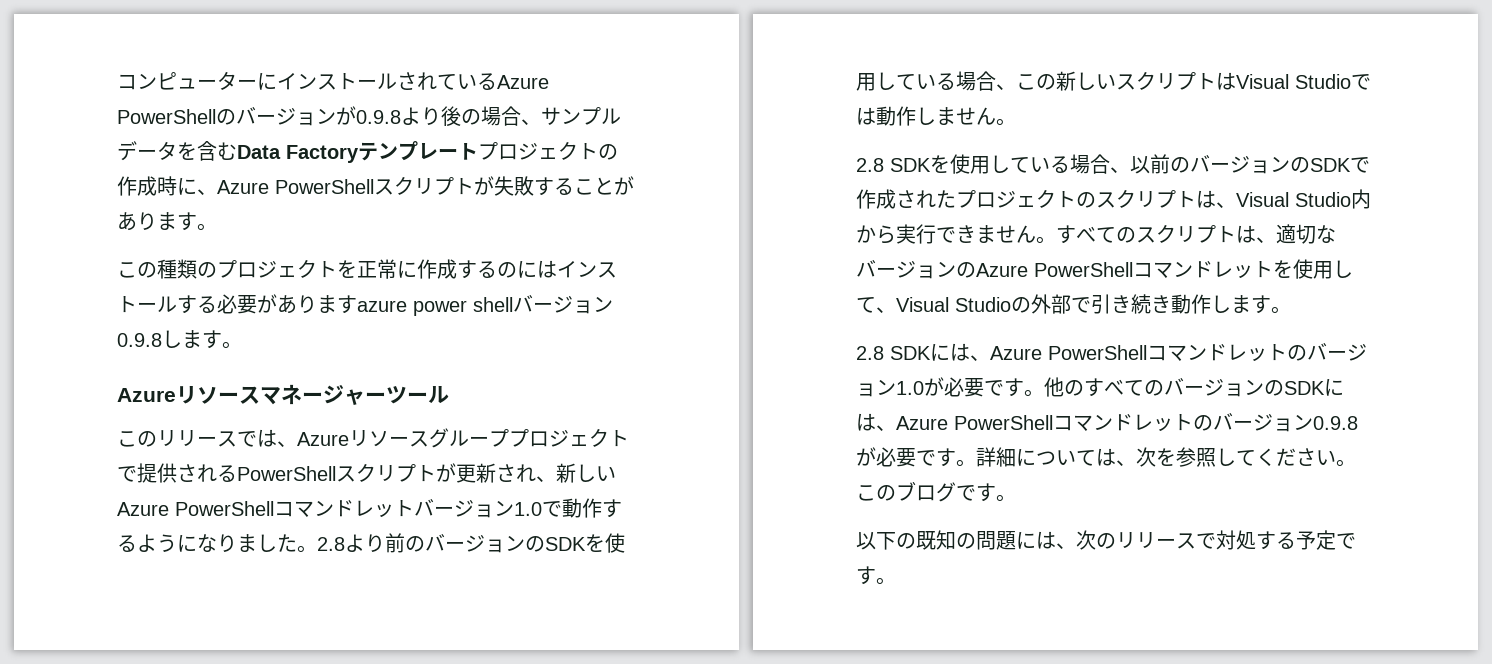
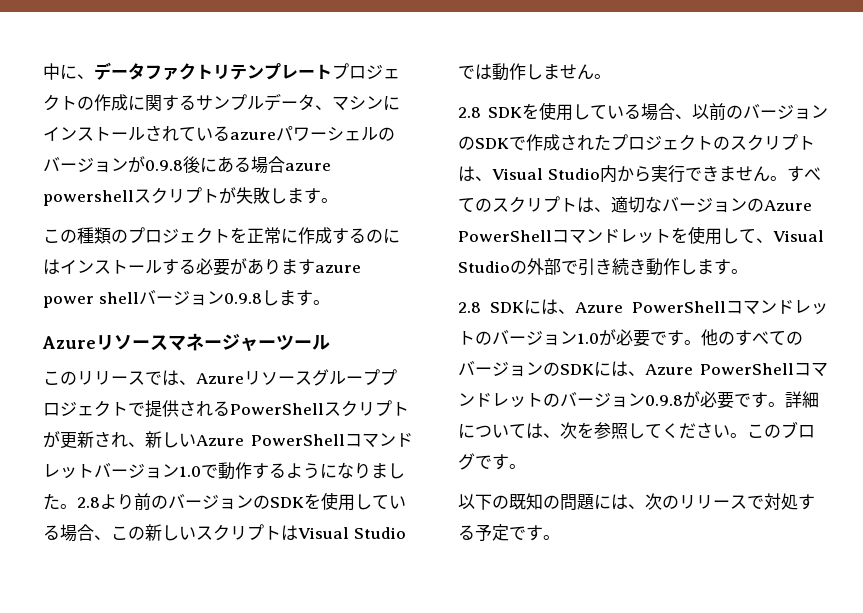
[117,71,549,90] [117,106,621,126] [117,141,359,163] コンピューターにインストールされているAzure PowerShellのバージョンが0.9.8より後の場合、サンプルデータを含むData Factory -> [43,62,230,81] 中に、データファクトリ
[157,176,374,196] 時に、Azure PowerShell -> [128,93,400,111] [43,125,395,142] [43,156,331,174] [43,190,134,206] に関するサンプルデータ、マシンにインストールされているazureパワーシェルのバージョンが0.9.8後にある場合azure powershell
[534,176,634,196] [117,212,157,231] することがあり -> [270,188,287,204] し

